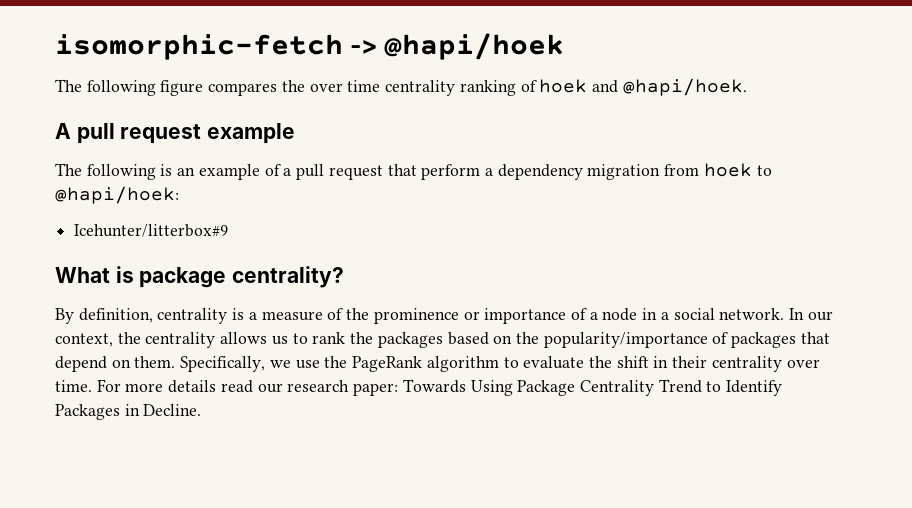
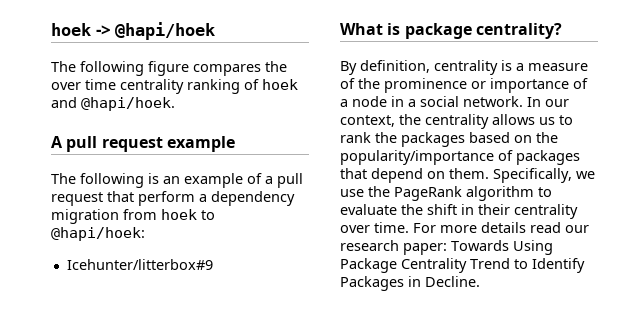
[55,34,343,60] isomorphic-fetch -> [51,23,91,36] hoek

